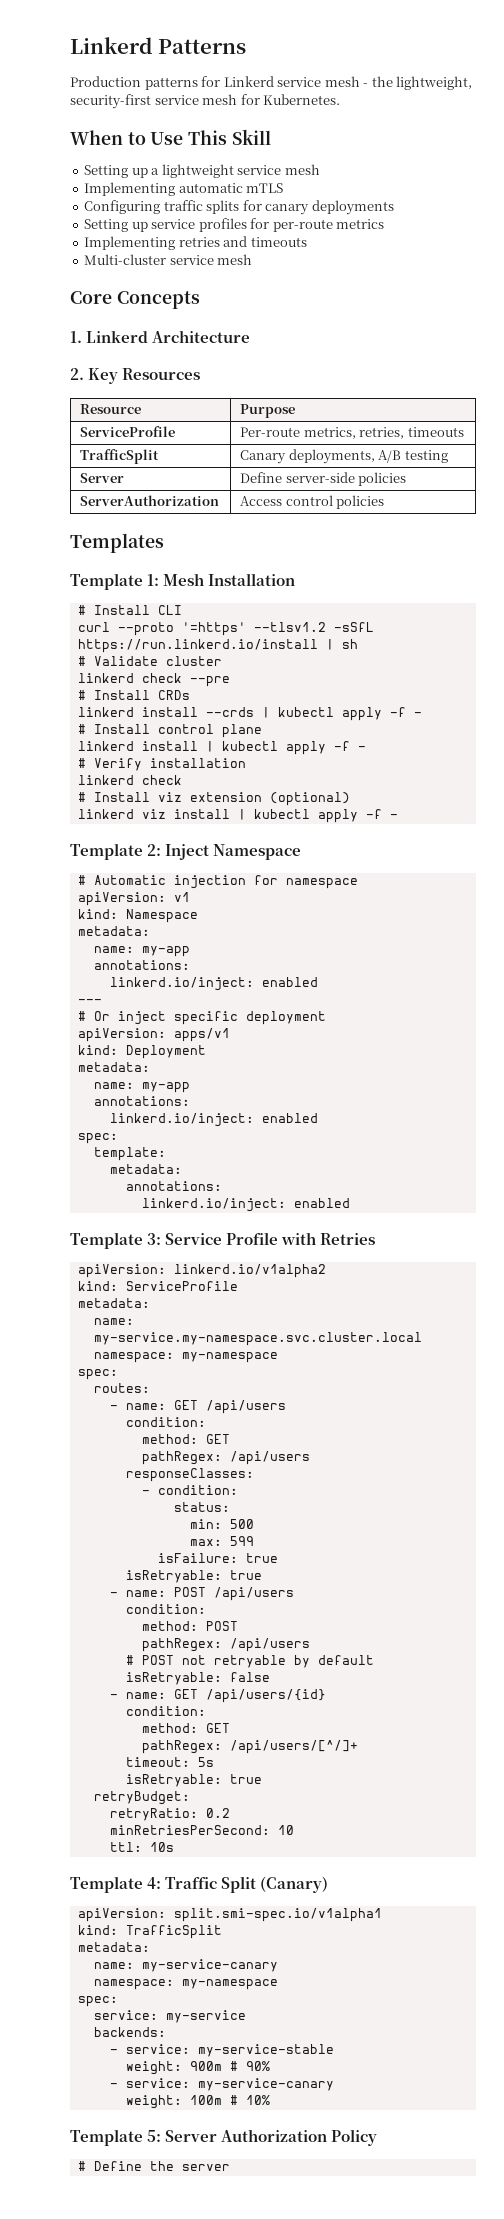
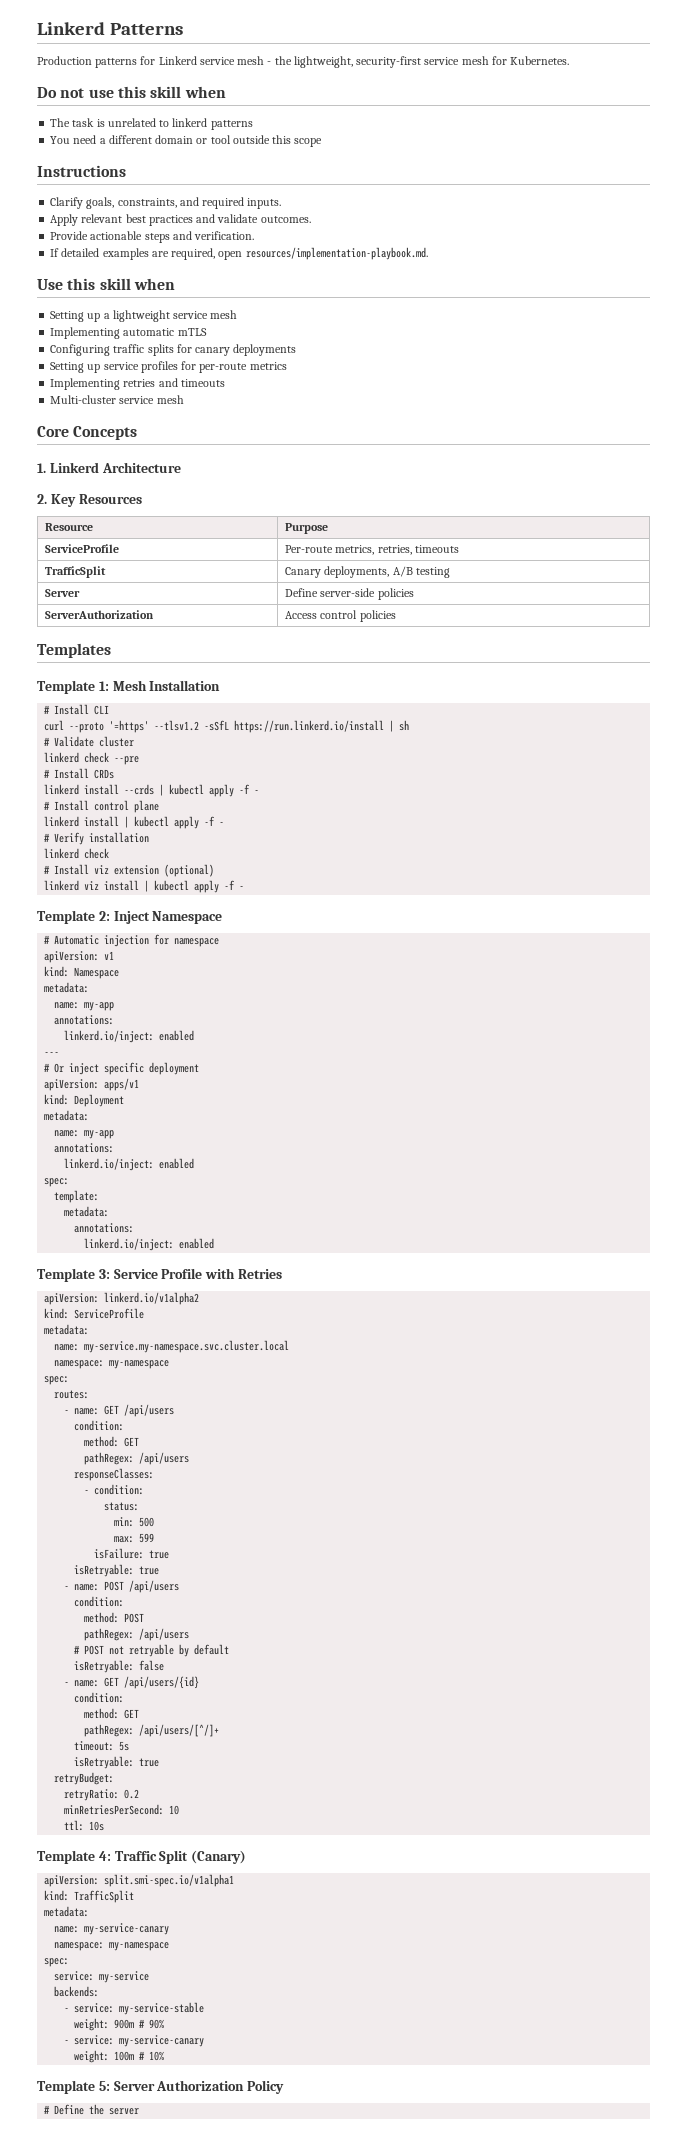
[70,129,271,145] When to Use This Skill -> [37,86,226,98] [50,118,253,130] [50,135,323,147] [37,165,126,177] [50,197,282,209] [50,214,311,226] [50,231,255,243] [50,247,428,260] [37,278,175,290] Do not use this skill when // The task is unrelated to linkerd patterns // You need a different domain or tool outside this scope // Instructions // Clarify goals, constraints, and required inputs. // Apply relevant best practices and validate outcomes. // Provide actionable steps and verification. // If detailed examples are required, open resources/implementation-playbook.md. // Use this skill when

